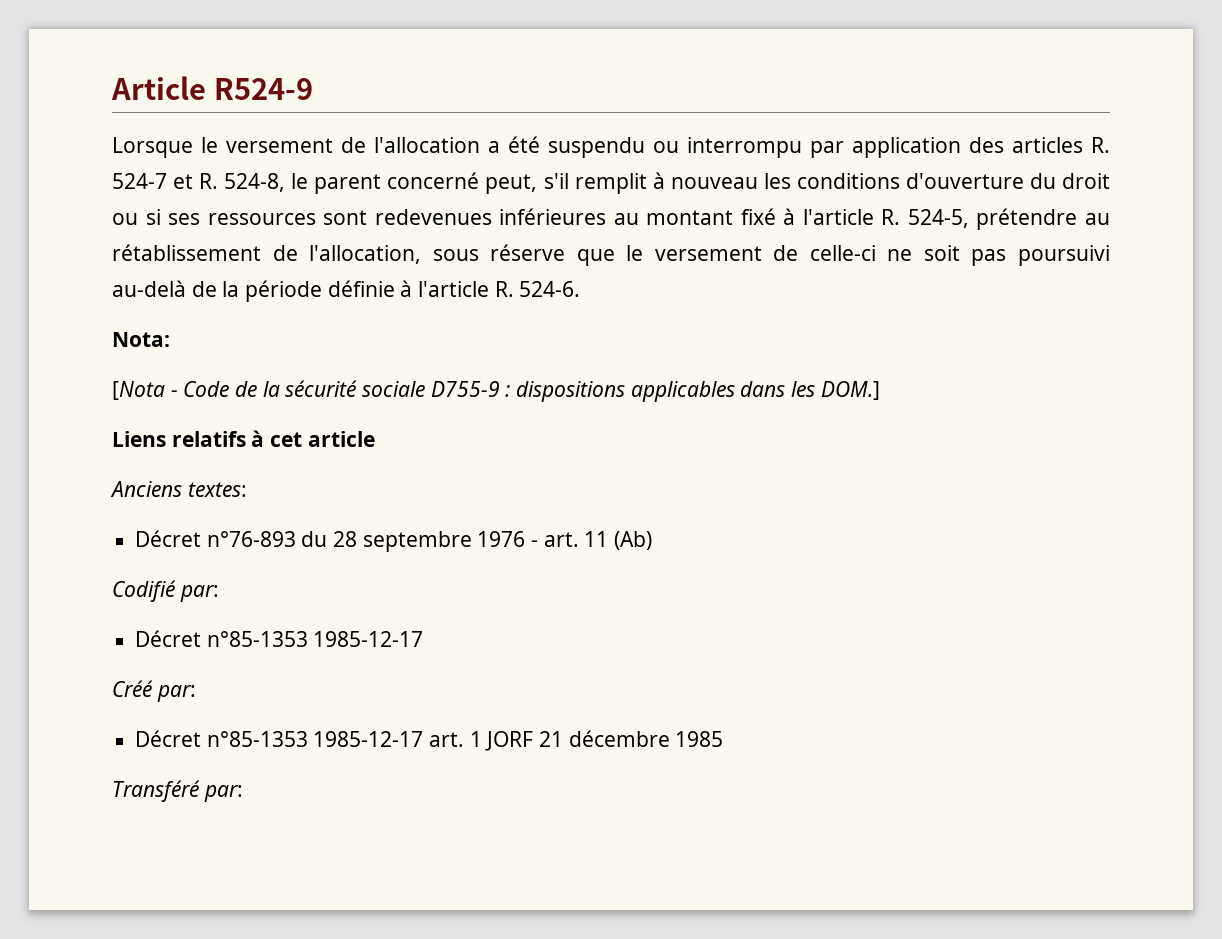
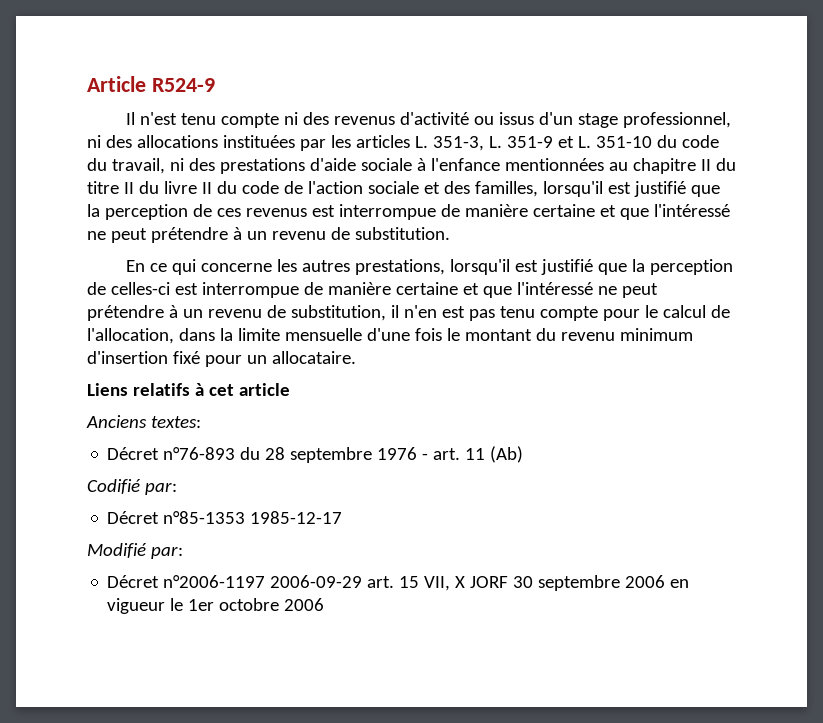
[112,136,1110,158] [112,172,1110,194] [112,208,1110,230] [112,244,1110,266] [112,280,581,302] [112,332,170,347] [112,380,880,402] Lorsque le versement de l'allocation a été suspendu ou interrompu par application des articles R. 524-7 et R. 524-8, le parent concerné peut, s'il remplit à nouveau les conditions d'ouverture du droit ou si ses ressources sont redevenues inférieures au montant fixé à l'article R. 524-5, prétendre au rétablissement de l'allocation, sous réserve que le versement de celle-ci ne soit pas poursuivi au-delà de la période définie à l'article R. 524-6. // Nota: // [Nota - Code de la sécurité sociale D755-9 : dispositions applicables dans les DOM.] -> [126,112,732,128] [87,135,719,151] [87,158,736,174] [87,181,720,197] [87,204,730,220] [87,227,450,243] [126,259,734,275] [87,282,658,298] [87,305,730,321] [87,328,693,344] [87,351,356,367] Il n'est tenu compte ni des revenus d'activité ou issus d'un stage professionnel, ni des allocations instituées par les articles L. 351-3, L. 351-9 et L. 351-10 du code du travail, ni des prestations d'aide sociale à l'enfance mentionnées au chapitre II du titre II du livre II du code de l'action sociale et des familles, lorsqu'il est justifié que la perception de ces revenus est interrompue de manière certaine et que l'intéressé ne peut prétendre à un revenu de substitution. // En ce qui concerne les autres prestations, lorsqu'il est justifié que la perception de celles-ci est interrompue de manière certaine et que l'intéressé ne peut prétendre à un revenu de substitution, il n'en est pas tenu compte pour le calcul de l'allocation, dans la limite mensuelle d'une fois le montant du revenu minimum d'insertion fixé pour un allocataire.
[112,680,196,702] [135,730,724,751] [112,780,243,802] Créé par: // Décret n°85-1353 1985-12-17 art. 1 JORF 21 décembre 1985 // Transféré par: -> [87,543,183,559] [107,575,690,591] [107,598,325,614] Modifié par: // Décret n°2006-1197 2006-09-29 art. 15 VII, X JORF 30 septembre 2006 en vigueur le 1er octobre 2006

